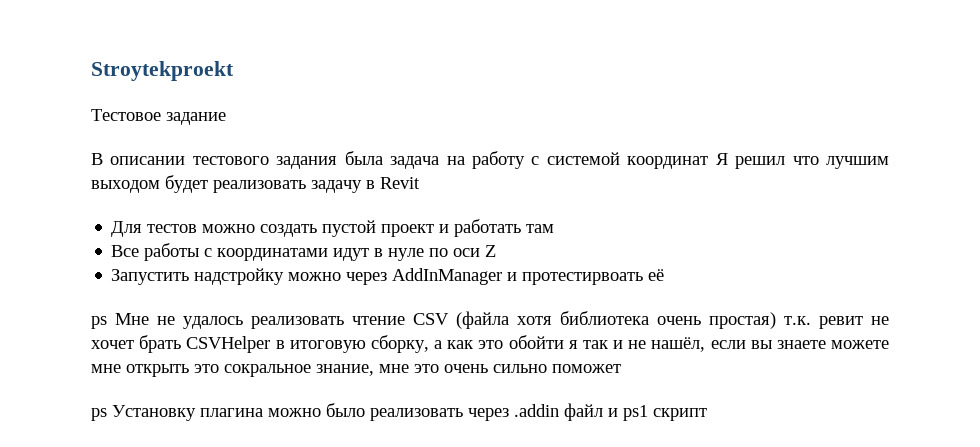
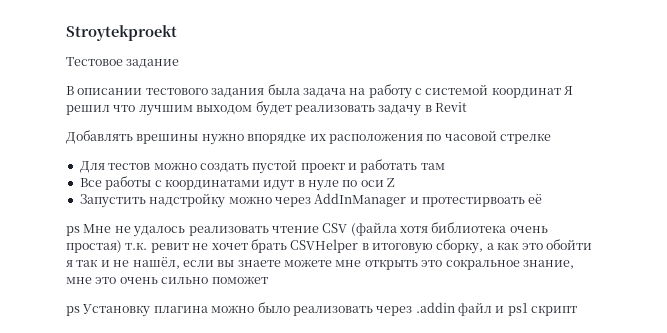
(420, 183) none -> [66,130,551,145] // Добавлять врешины нужно впорядке их расположения по часовой стрелке

